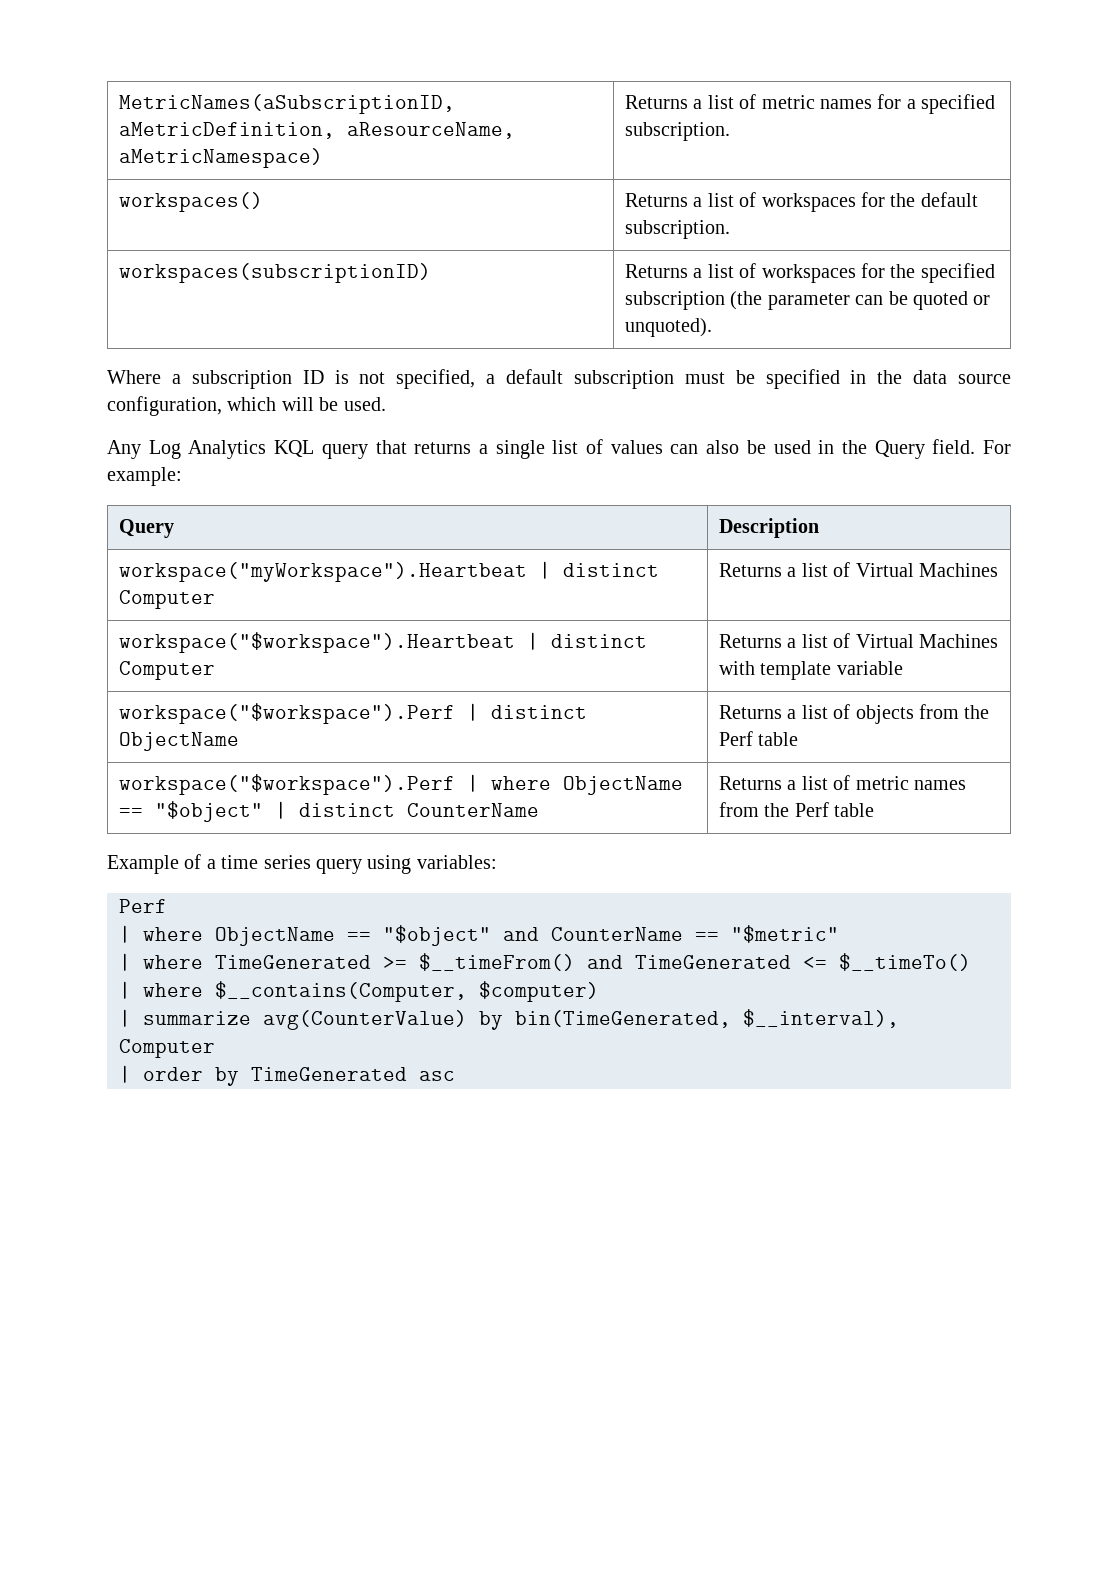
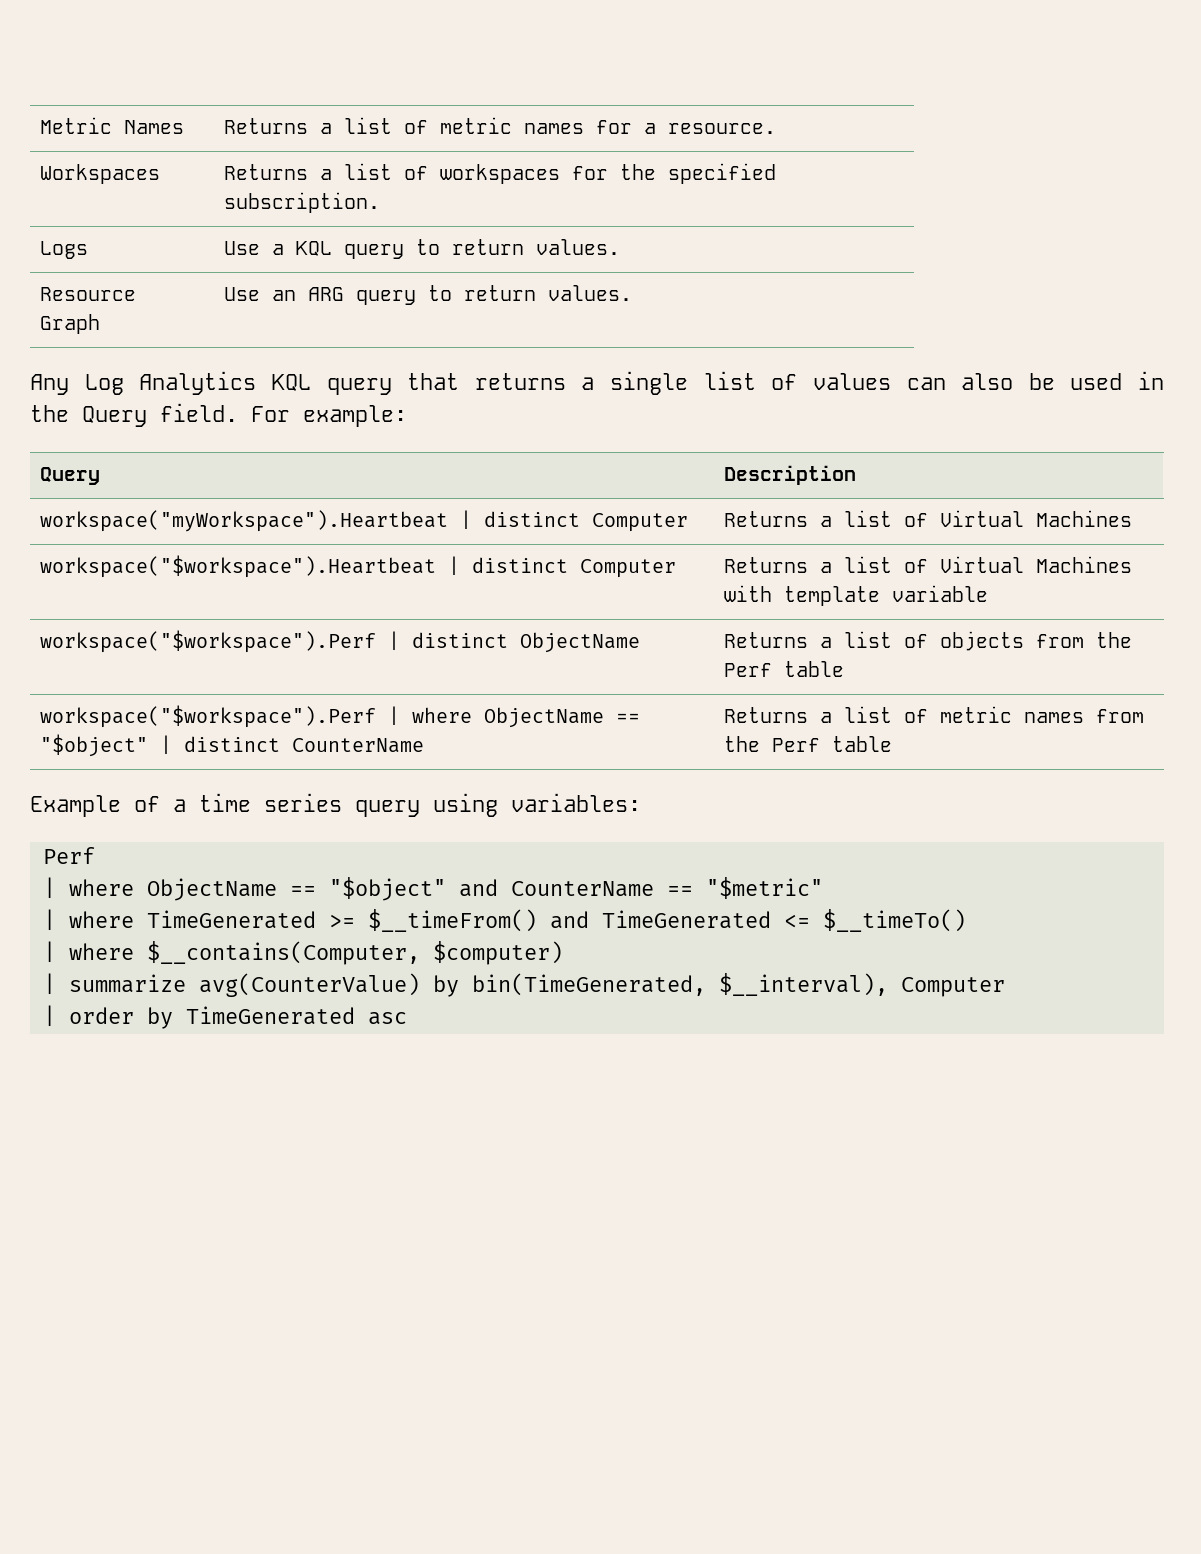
[119,94,456,114] [119,122,516,139] [119,148,324,168] MetricNames(aSubscriptionID, aMetricDefinition, aResourceName, aMetricNamespace) -> [40,117,185,134] Metric Names
[921,94,996,114] [625,122,731,141] [119,192,264,212] [625,192,978,212] [625,220,731,239] [119,263,432,283] specified subscription. // workspaces() | Returns a list of workspaces for the default subscription. // workspaces(subscriptionID) -> [668,123,777,134] [40,164,161,184] resource. // Workspaces
[625,291,991,310] [625,318,713,337] [107,369,1011,389] [107,396,386,416] subscription (the parameter can be quoted or unquoted). // Where a subscription ID is not specified, a default subscription must be specified in the data source configuration, which will be used. -> [224,192,381,213] [40,241,89,259] [224,239,621,259] [40,287,137,301] [40,314,101,334] [224,285,633,305] subscription. // Logs | Use a KQL query to return values. // Resource Graph | Use an ARG query to return values.

